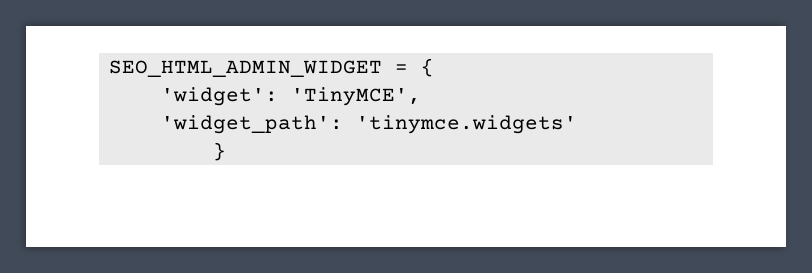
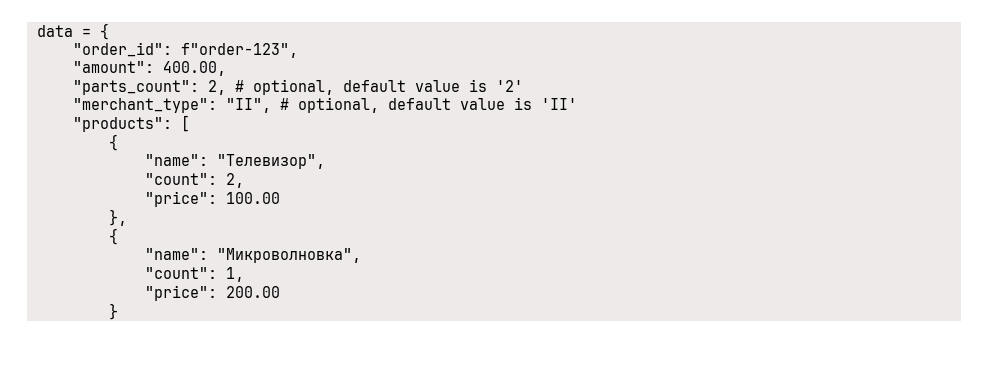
[108,60,382,77] SEO_HTML_ADMIN_WIDGET -> [36,25,73,37] data
[160,87,421,106] [160,115,577,134] 'widget': 'TinyMCE', // 'widget_path': 'tinymce.widgets' -> [72,42,298,58] [72,61,226,76] [72,79,523,95] [72,97,577,113] [72,115,190,132] [108,134,118,151] [144,154,325,169] [144,173,244,188] [144,191,280,207] [108,209,127,226] [108,228,118,245] [144,248,361,263] [144,267,244,282] [144,285,280,301] "order_id": f"order-123", // "amount": 400.00, // "parts_count": 2, # optional, default value is '2' // "merchant_type": "II", # optional, default value is 'II' // "products": [ // { // "name": "Телевизор", // "count": 2, // "price": 100.00 // }, // { // "name": "Микроволновка", // "count": 1, // "price": 200.00

